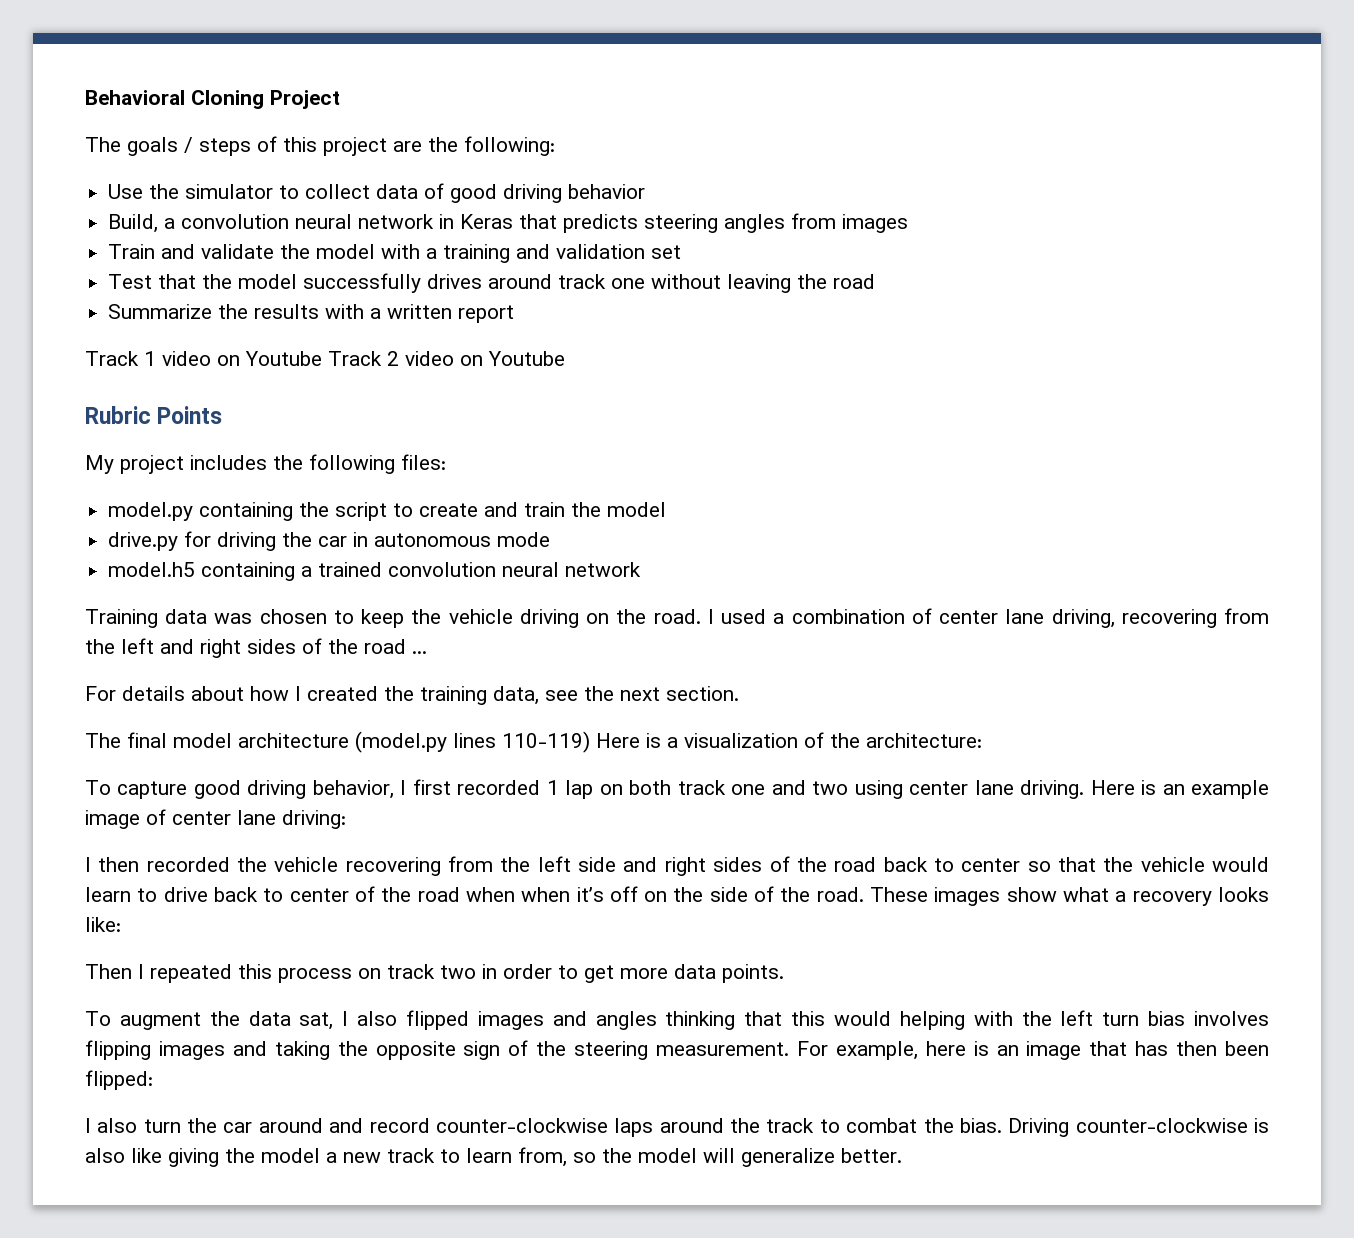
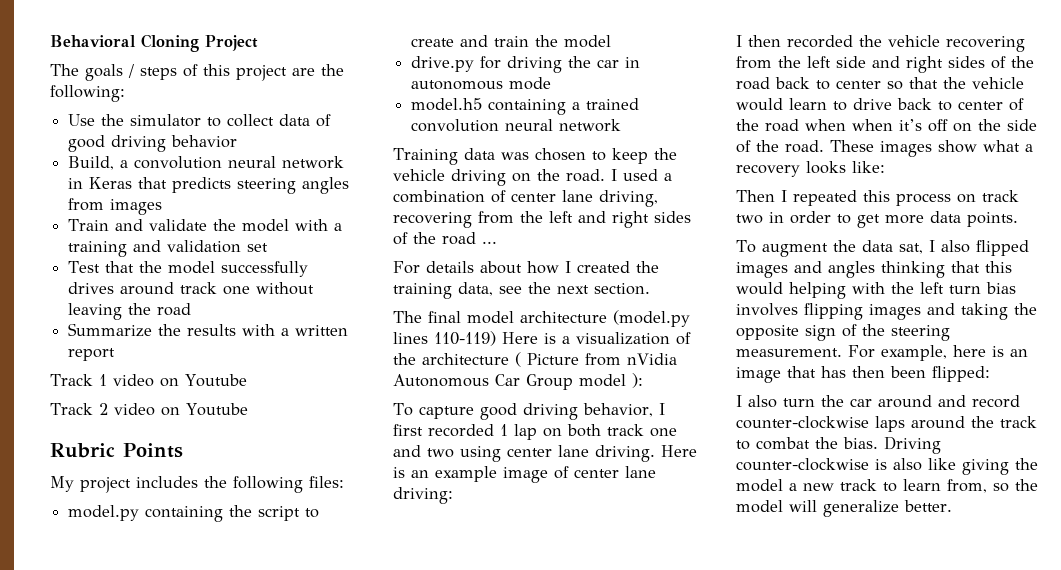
(322, 358) none -> (247, 380) //
[866,733,982,748] architecture: -> [422,352,677,367] [393,373,643,390] architecture ( Picture from nVidia Autonomous Car Group model ):

